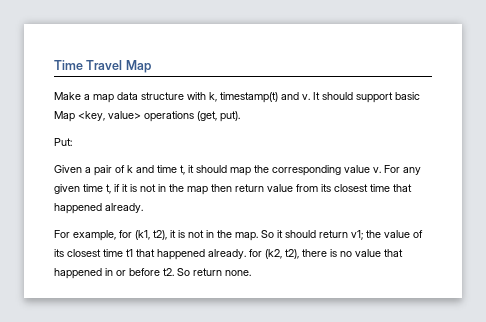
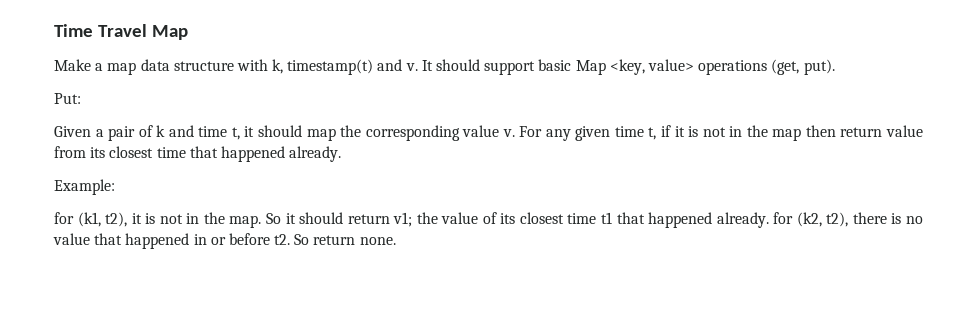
[54,230,116,241] For example, -> [54,179,115,195] Example: //

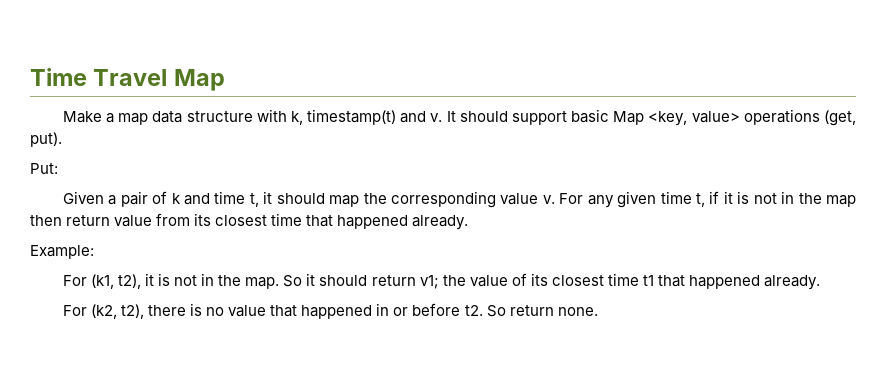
[54,212,74,224] for -> [62,275,87,286] For
[773,212,794,224] for -> [62,305,87,316] // For

